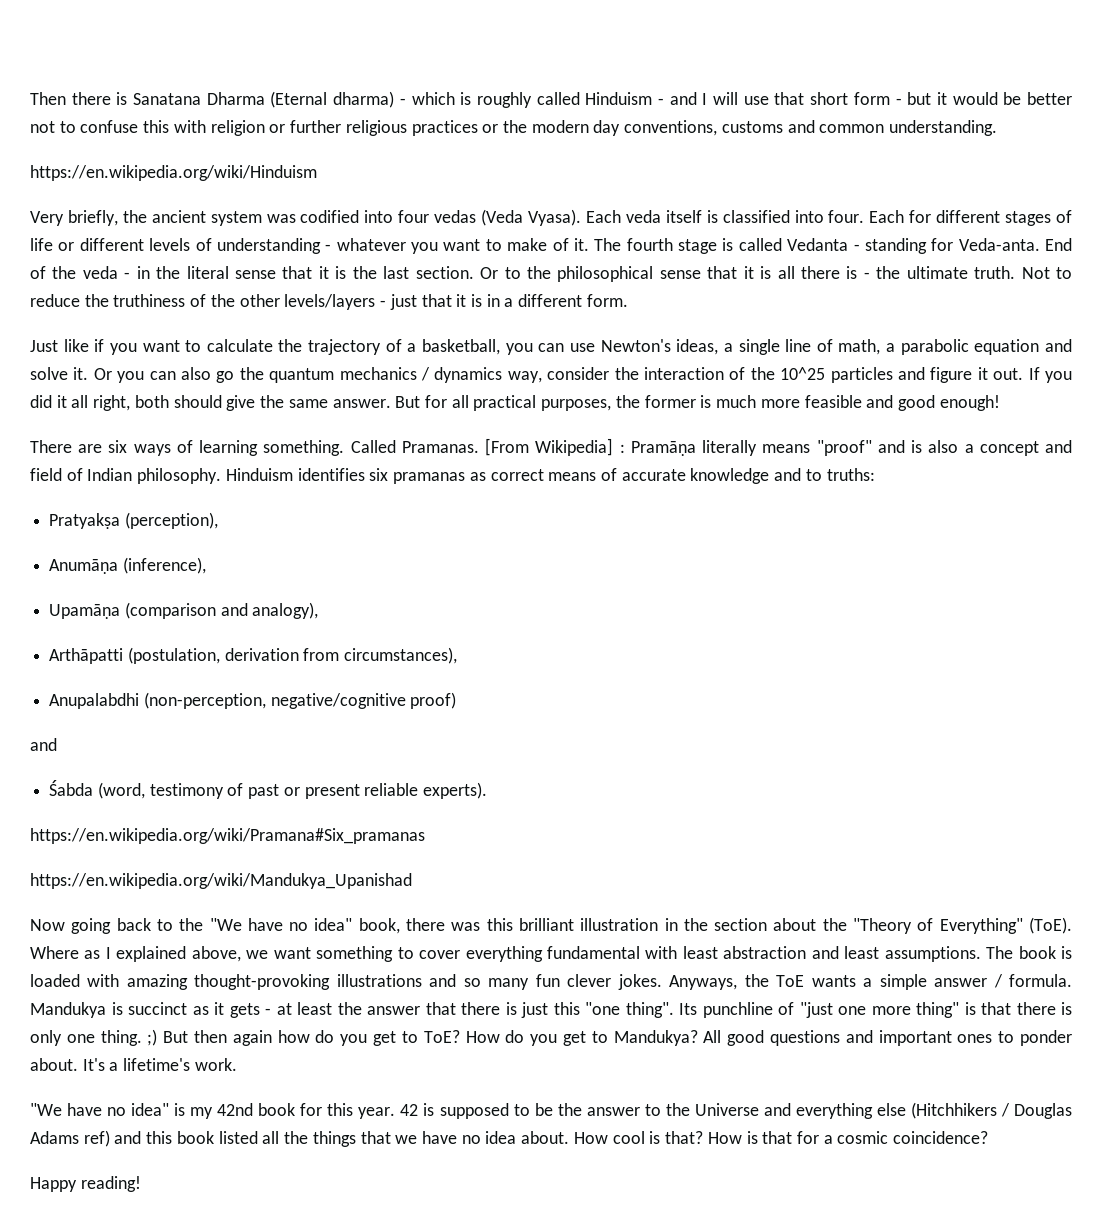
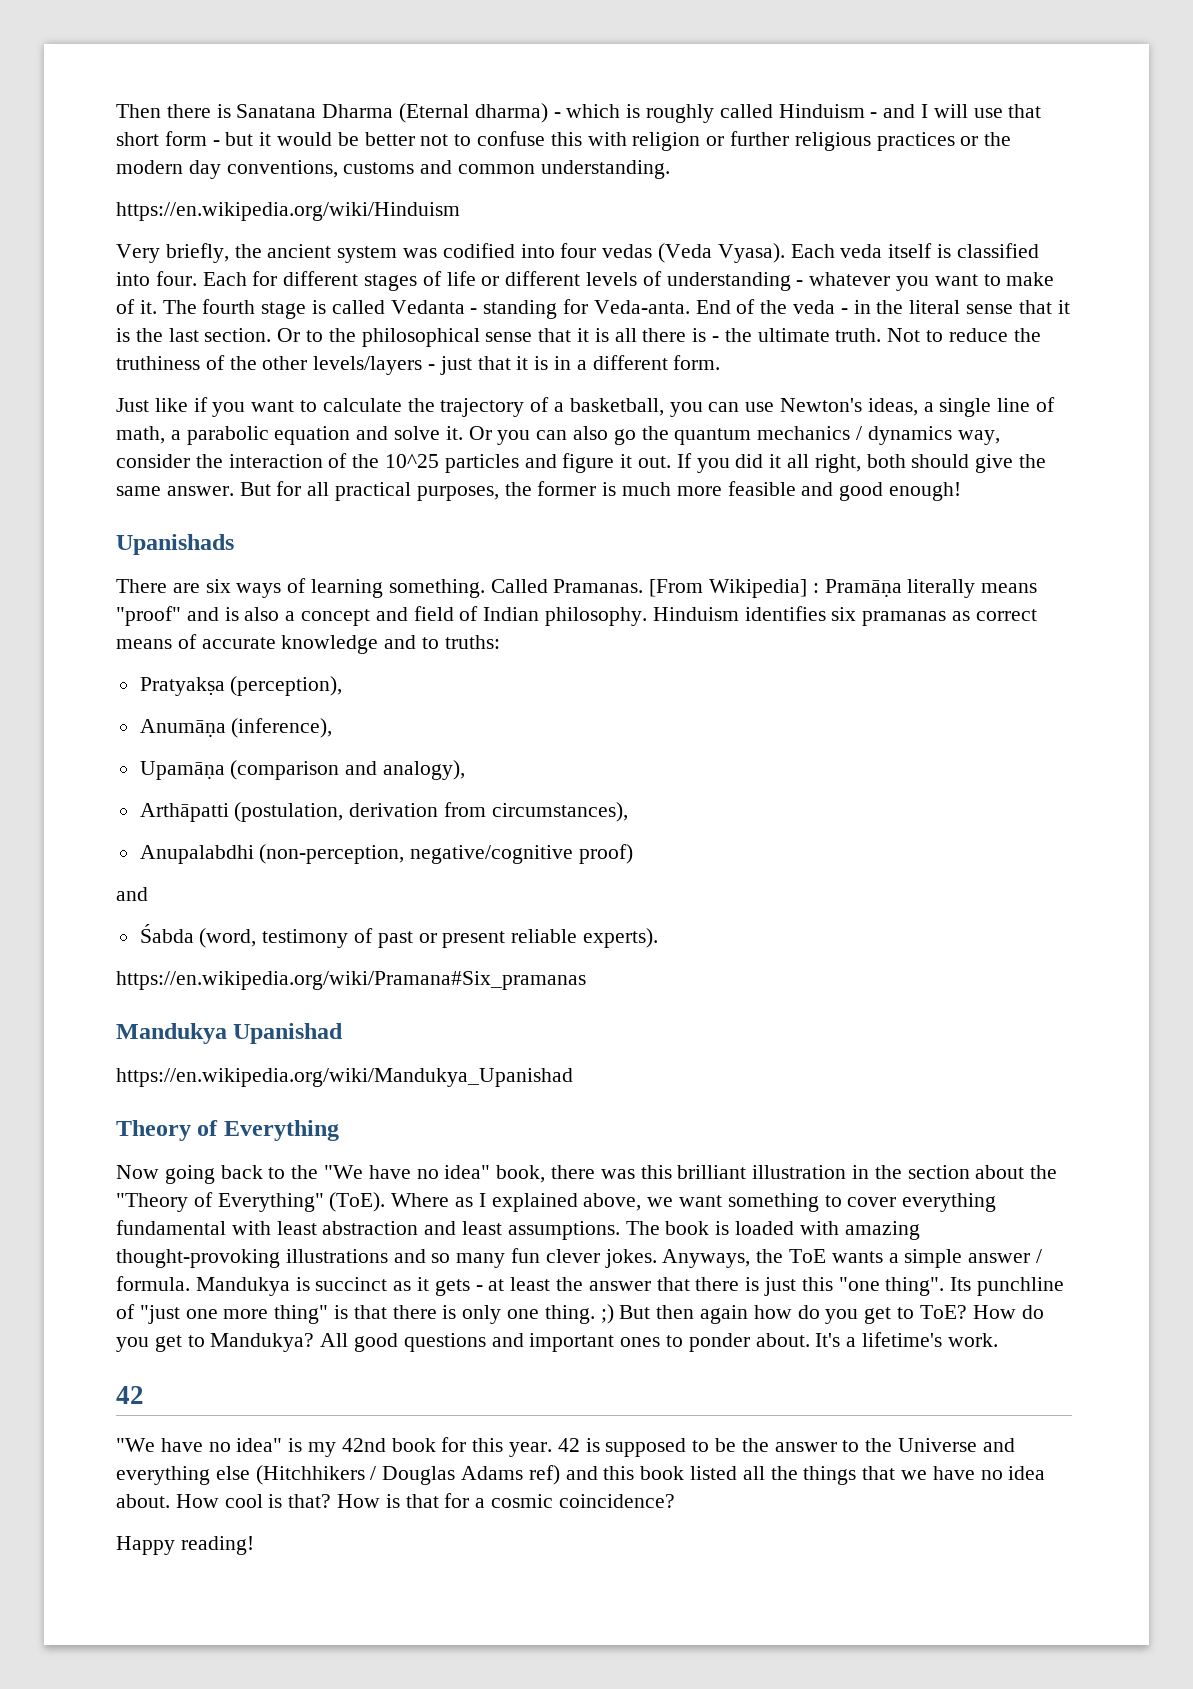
(1000, 403) none -> [116,534,234,555] // Upanishads
(425, 836) none -> [116,1023,344,1044] // Mandukya Upanishad
(412, 881) none -> [116,1120,339,1141] // Theory of Everything
(237, 1064) none -> [116,1386,144,1404] // 42

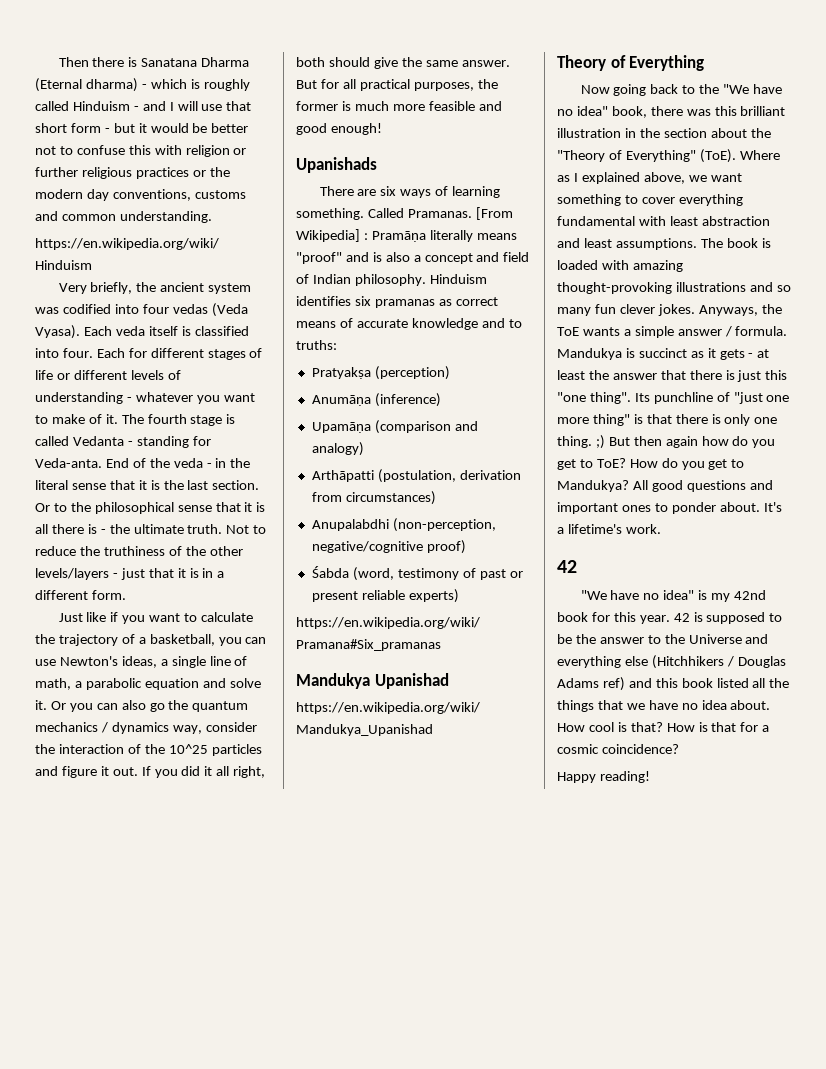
[230,676,343,696] (perception), -> [374,366,450,380] (perception)
[231,718,333,738] (inference), -> [374,393,441,407] (inference)
[383,760,466,780] analogy), -> [311,442,364,456] analogy)
[491,802,628,822] circumstances), -> [345,491,436,505] circumstances)
[116,887,148,901] // and -> (466, 547) none
[583,928,659,948] experts). -> [408,589,459,603] experts)

